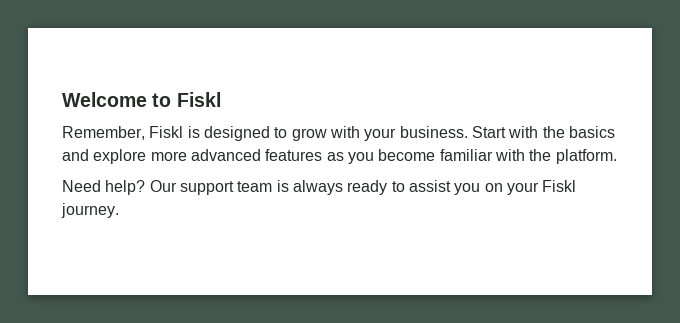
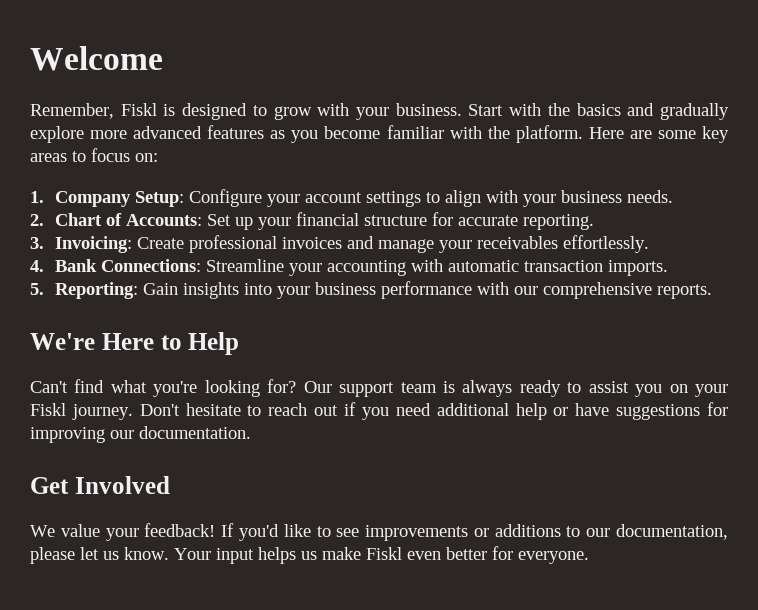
[152,92,221,107] to Fiskl -> (163, 58) none
(89, 155) none -> [659,103,729,120] gradually
[62,180,146,195] // Need help? -> [588,126,729,143] [30,148,158,162] [30,189,674,207] [30,212,595,230] [30,235,650,253] [30,259,669,276] [30,281,713,299] [30,332,240,355] [30,379,297,397] Here are some key areas to focus on: // 1. Company Setup: Configure your account settings to align with your business needs. // 2. Chart of Accounts: Set up your financial structure for accurate reporting. // 3. Invoicing: Create professional invoices and manage your receivables effortlessly. // 4. Bank Connections: Streamline your accounting with automatic transaction imports. // 5. Reporting: Gain insights into your business performance with our comprehensive reports. // We're Here to Help // Can't find what you're looking for?
(119, 210) none -> [139,402,729,420] [30,426,251,443] [30,476,170,494] [30,523,729,541] [30,546,589,564] Don't hesitate to reach out if you need additional help or have suggestions for improving our documentation. // Get Involved // We value your feedback! If you'd like to see improvements or additions to our documentation, please let us know. Your input helps us make Fiskl even better for everyone.

